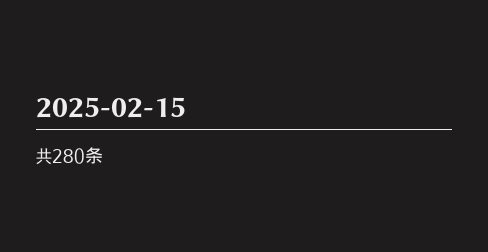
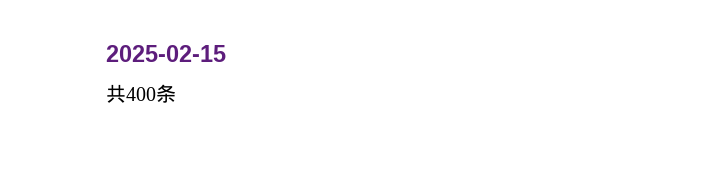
[52,148,85,164] 280 -> [126,87,156,101] 400

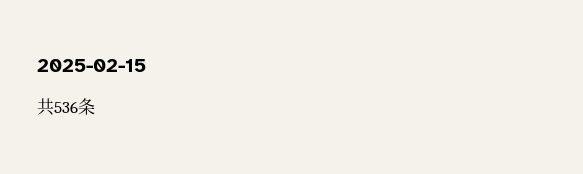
[126,87,156,101] 400 -> [54,101,78,113] 536

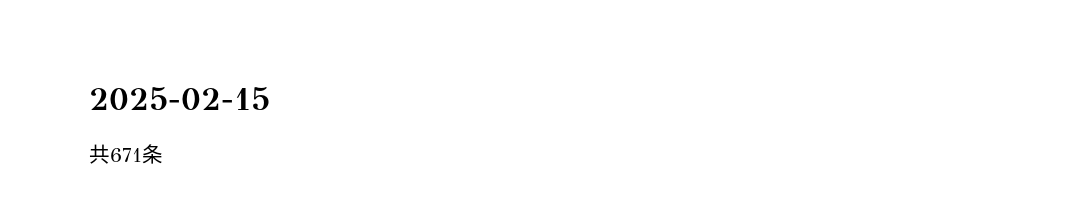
[54,101,78,113] 536 -> [110,148,142,162] 671

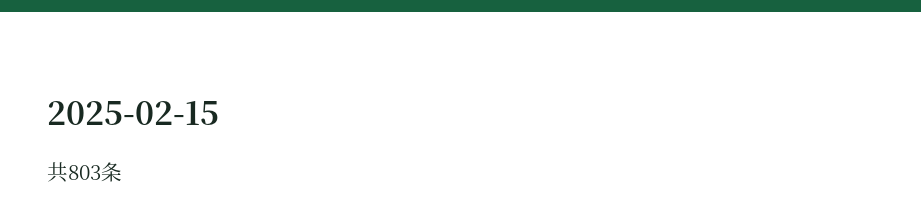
[110,148,142,162] 671 -> [68,165,101,180] 803

